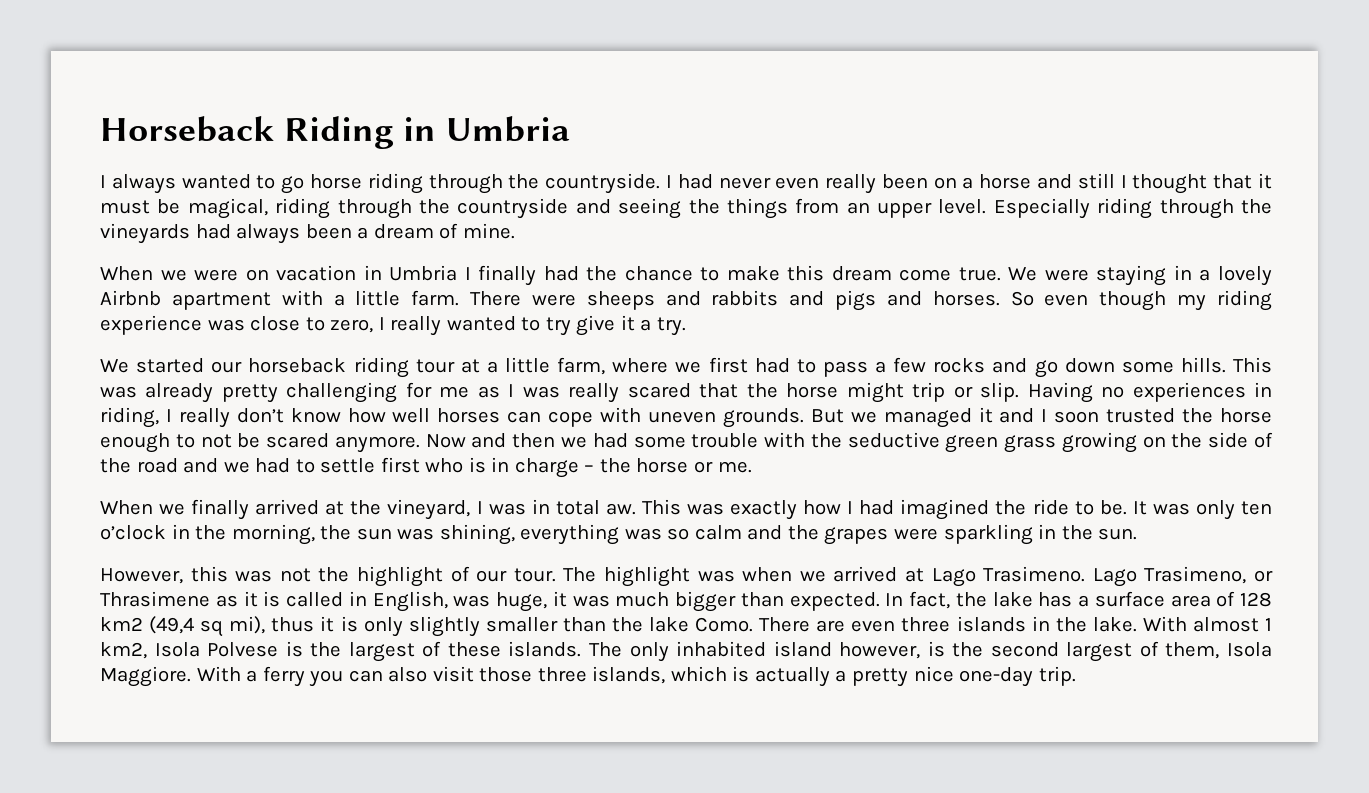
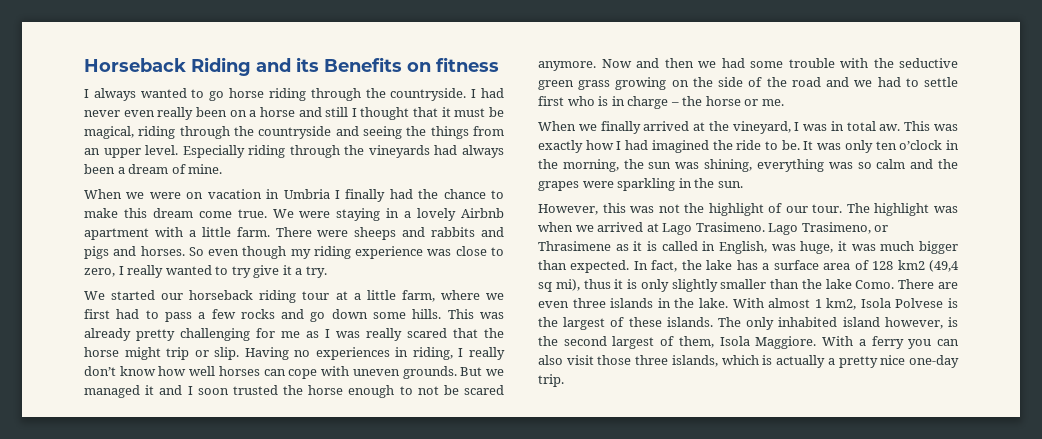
[403,116,571,142] in Umbria -> [256,57,499,72] and its Benefits on fitness

